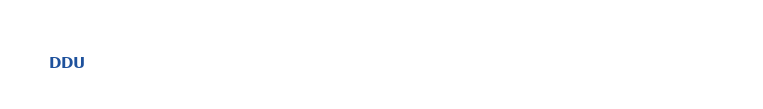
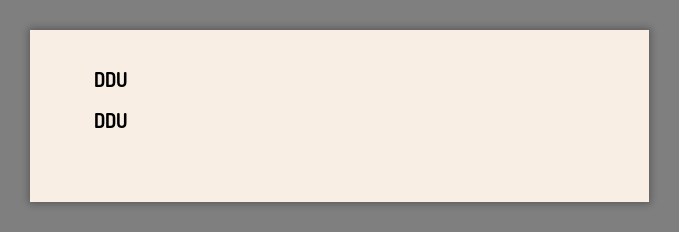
[49,57,85,68] DDU -> [94,72,128,87] [94,113,128,128] DDU // DDU

